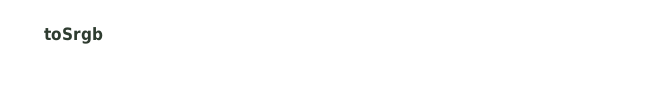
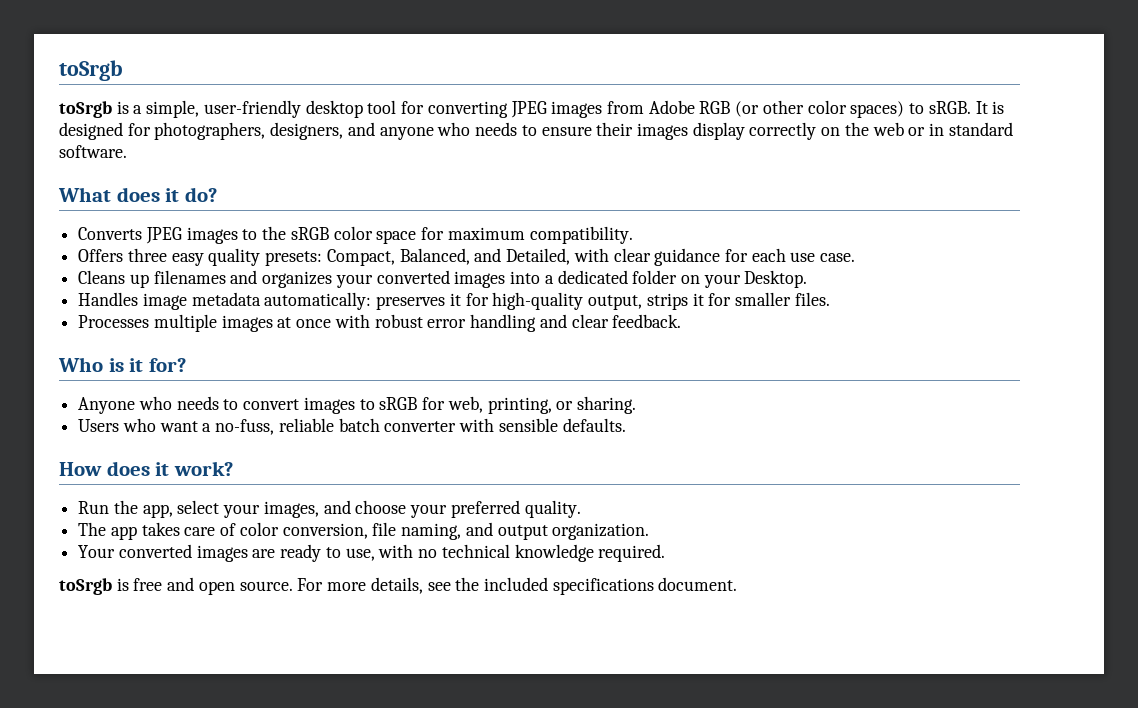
[44,27,103,44] toSrgb -> [59,60,123,81] [59,100,1005,118] [59,122,1013,140] [59,145,127,158] [58,187,217,202] [78,226,633,244] [78,248,856,266] [78,270,808,288] [78,292,830,310] [78,314,682,332] [58,357,186,372] [78,396,636,414] [78,418,626,435] [59,461,233,476] [78,500,581,518] [78,522,650,540] [78,544,666,562] [59,577,738,595] toSrgb // toSrgb is a simple, user-friendly desktop tool for converting JPEG images from Adobe RGB (or other color spaces) to sRGB. It is designed for photographers, designers, and anyone who needs to ensure their images display correctly on the web or in standard software. // What does it do? // Converts JPEG images to the sRGB color space for maximum compatibility. // Offers three easy quality presets: Compact, Balanced, and Detailed, with clear guidance for each use case. // Cleans up filenames and organizes your converted images into a dedicated folder on your Desktop. // Handles image metadata automatically: preserves it for high-quality output, strips it for smaller files. // Processes multiple images at once with robust error handling and clear feedback. // Who is it for? // Anyone who needs to convert images to sRGB for web, printing, or sharing. // Users who want a no-fuss, reliable batch converter with sensible defaults. // How does it work? // Run the app, select your images, and choose your preferred quality. // The app takes care of color conversion, file naming, and output organization. // Your converted images are ready to use, with no technical knowledge required. // toSrgb is free and open source. For more details, see the included specifications document.

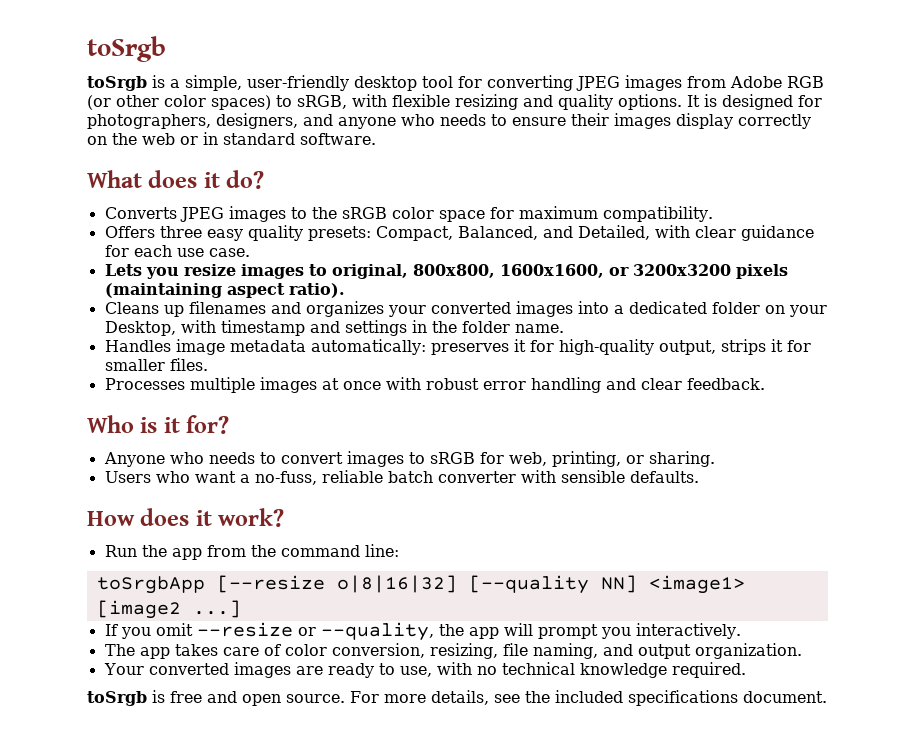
[928,101,971,114] sRGB. -> [297,94,682,110] sRGB, with flexible resizing and quality options.
(856, 257) none -> [104,264,788,279] [104,283,345,298] // Lets you resize images to original, 800x800, 1600x1600, or 3200x3200 pixels (maintaining aspect ratio).
[744,270,808,288] Desktop. -> [104,320,564,336] Desktop, with timestamp and settings in the folder name.
[142,500,581,518] app, select your images, and choose your preferred quality. -> [171,544,399,560] [96,575,745,594] [96,600,241,619] [104,622,741,641] app from the command line: // toSrgbApp [--resize o|8|16|32] [--quality NN] <image1> [image2 ...] // If you omit --resize or --quality, the app will prompt you interactively.
(368, 531) none -> [429,643,498,659] resizing,

